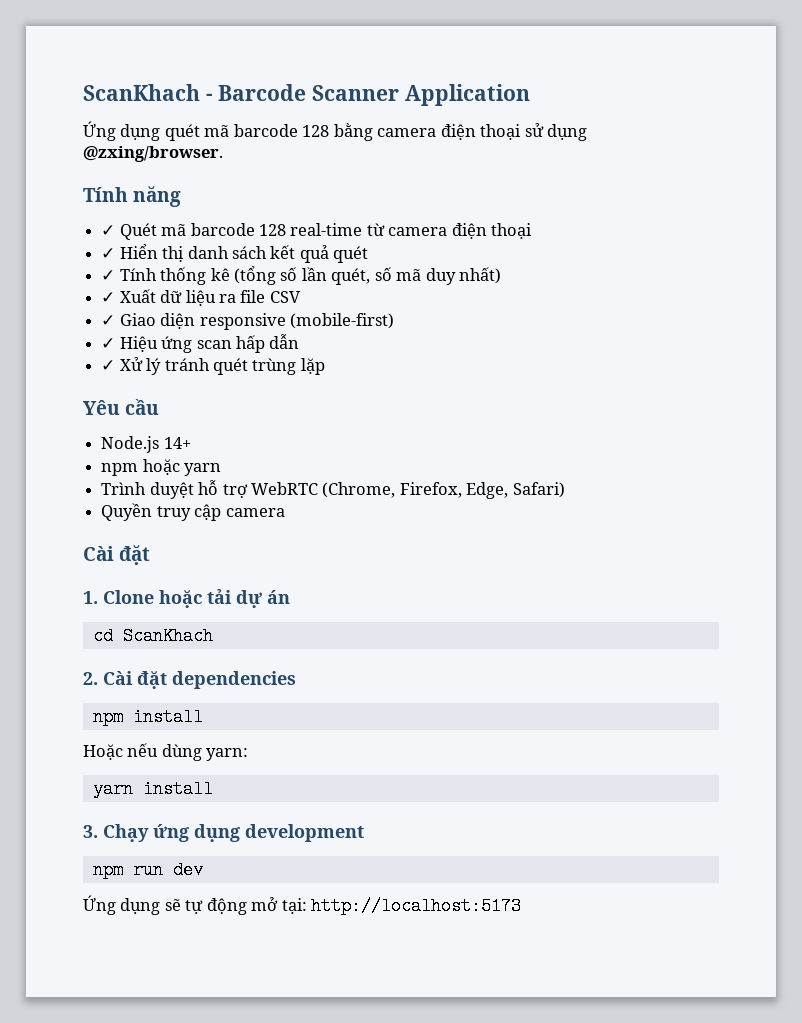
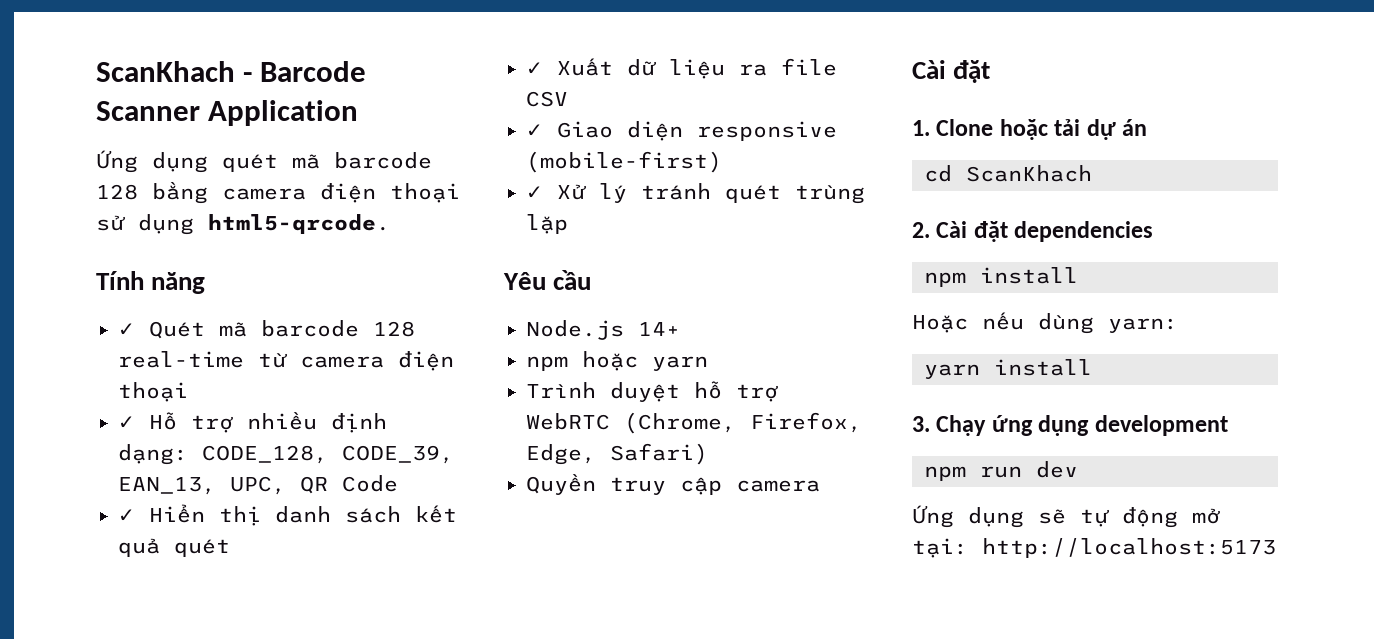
[83,146,223,162] @zxing/browser. -> [208,214,390,234] html5-qrcode.
(533, 231) none -> [118,412,387,433] [118,444,454,465] [118,475,398,495] // ✓ Hỗ trợ nhiều định dạng: CODE_128, CODE_39, EAN_13, UPC, QR Code
[101,266,502,285] // ✓ Tính thống kê (tổng số lần quét, số mã duy nhất) -> (230, 548) none
[101,334,300,353] // ✓ Hiệu ứng scan hấp dẫn -> (722, 162) none

